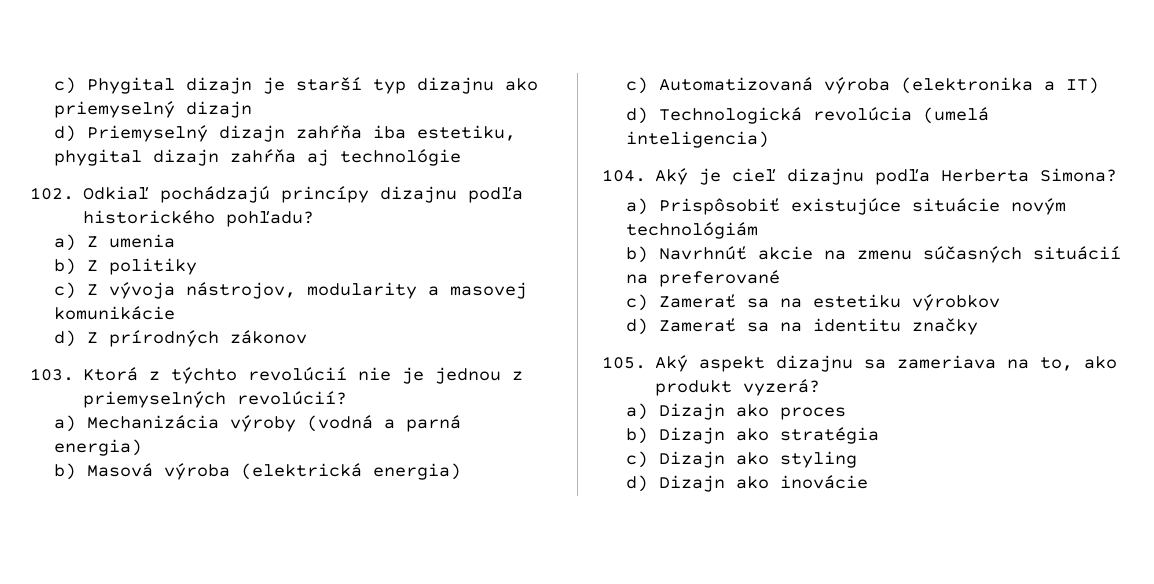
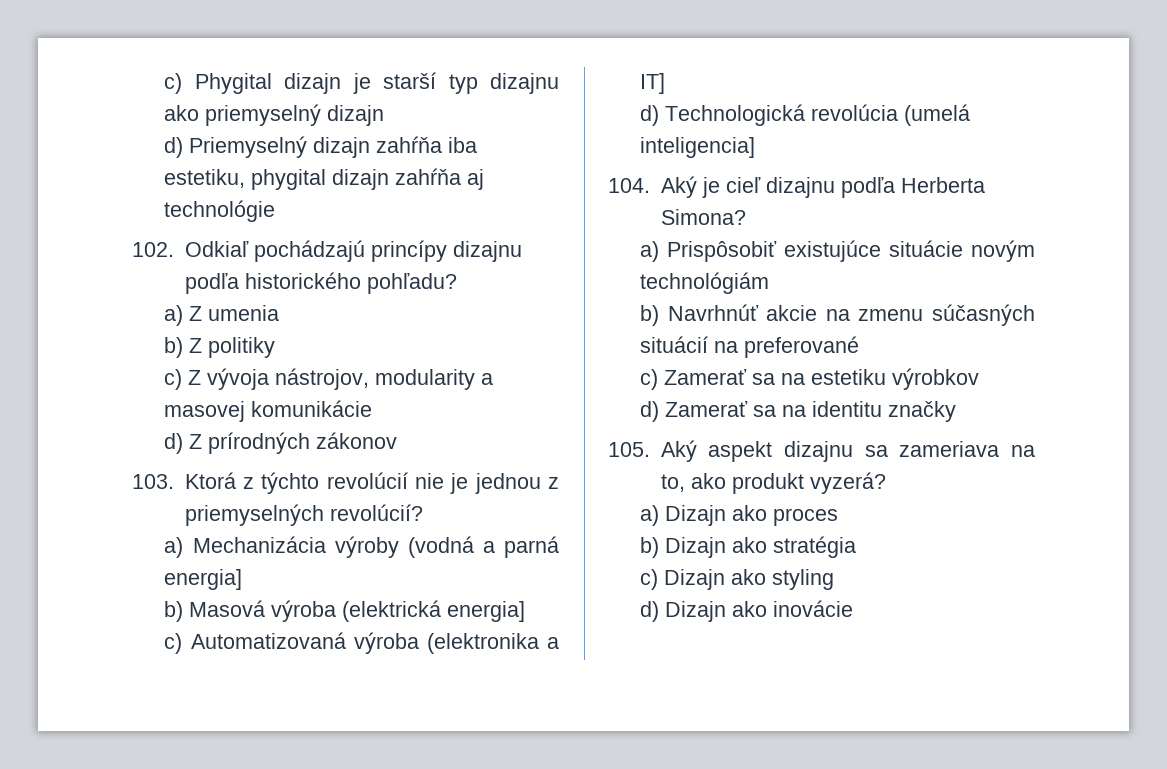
[53,439,142,456] energia) -> [164,569,243,590] energia]
[372,463,461,480] energia) -> [447,601,526,622] energia]
[1065,77,1099,94] IT) -> [640,73,666,94] IT]
[625,131,769,148] inteligencia) -> [640,137,756,158] inteligencia]

